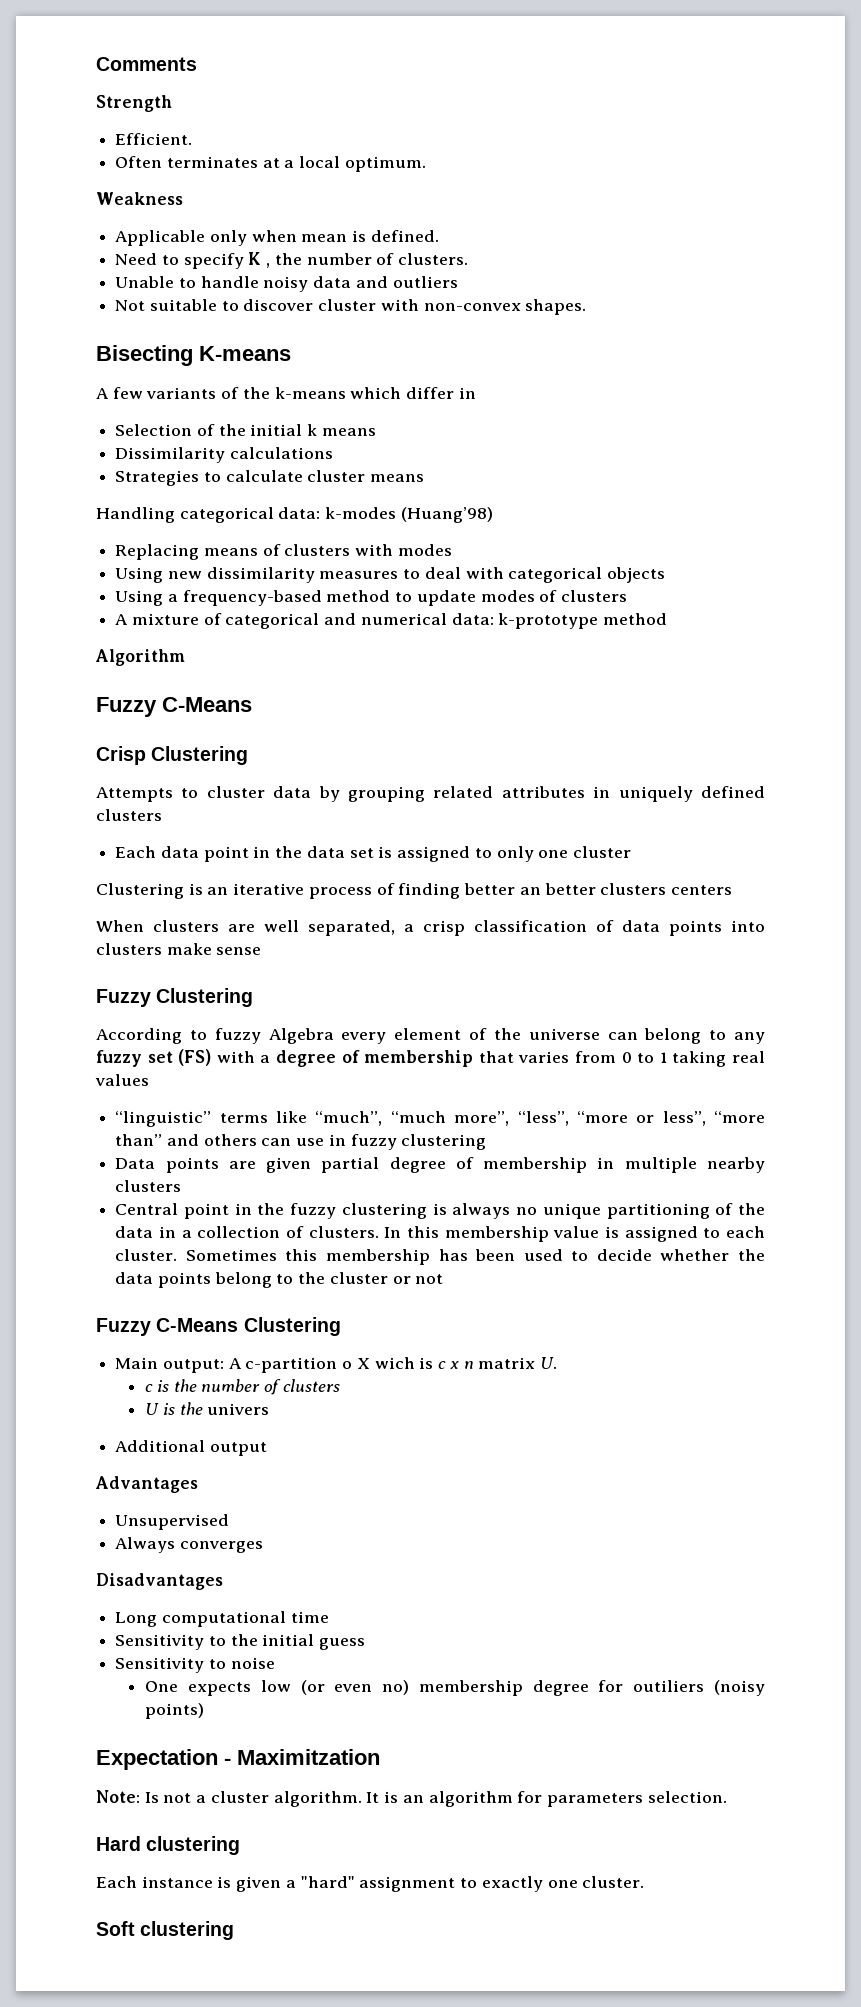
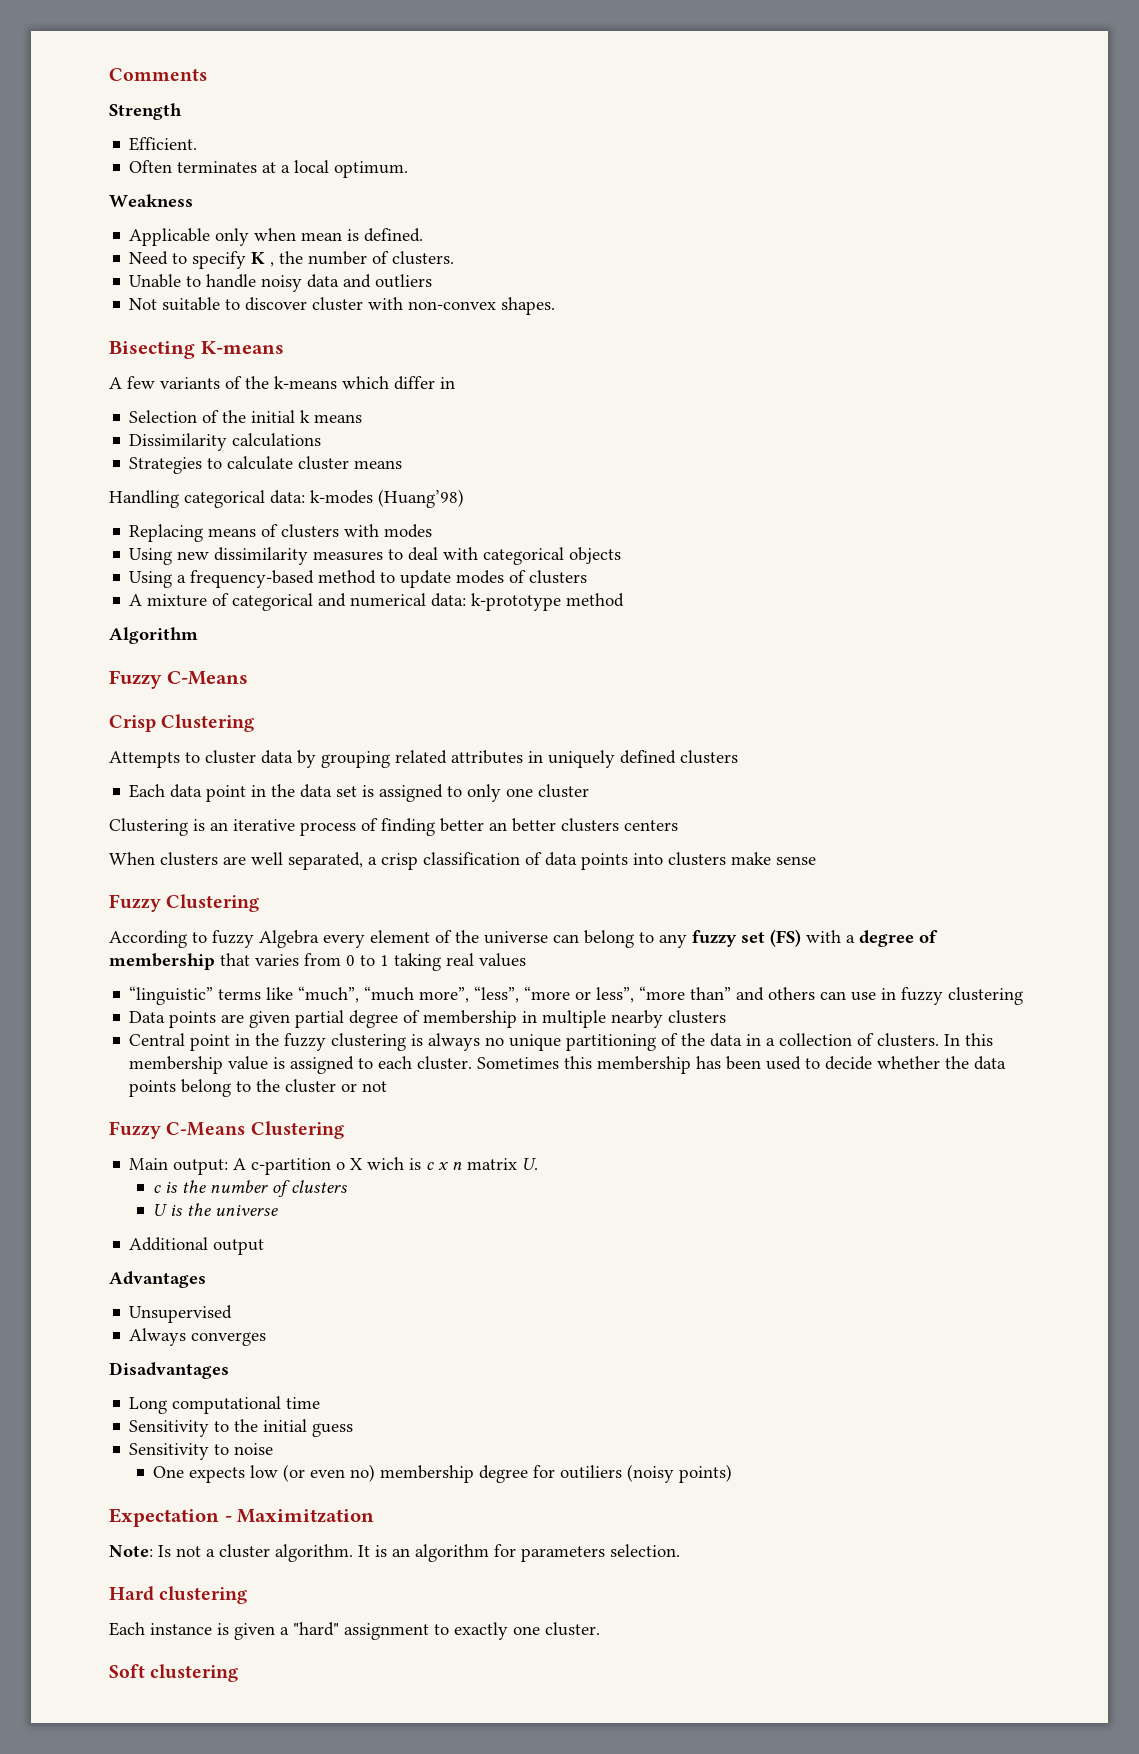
[207,1403,270,1415] univers -> [215,1205,279,1216] universe

